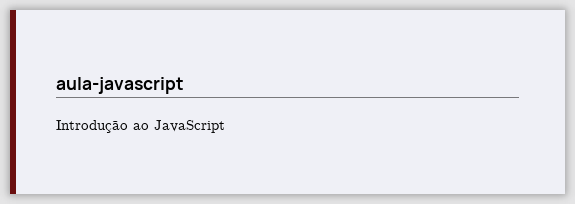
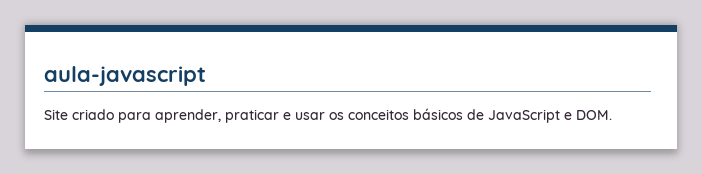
[56,120,225,133] Introdução ao JavaScript -> [44,108,612,123] Site criado para aprender, praticar e usar os conceitos básicos de JavaScript e DOM.

